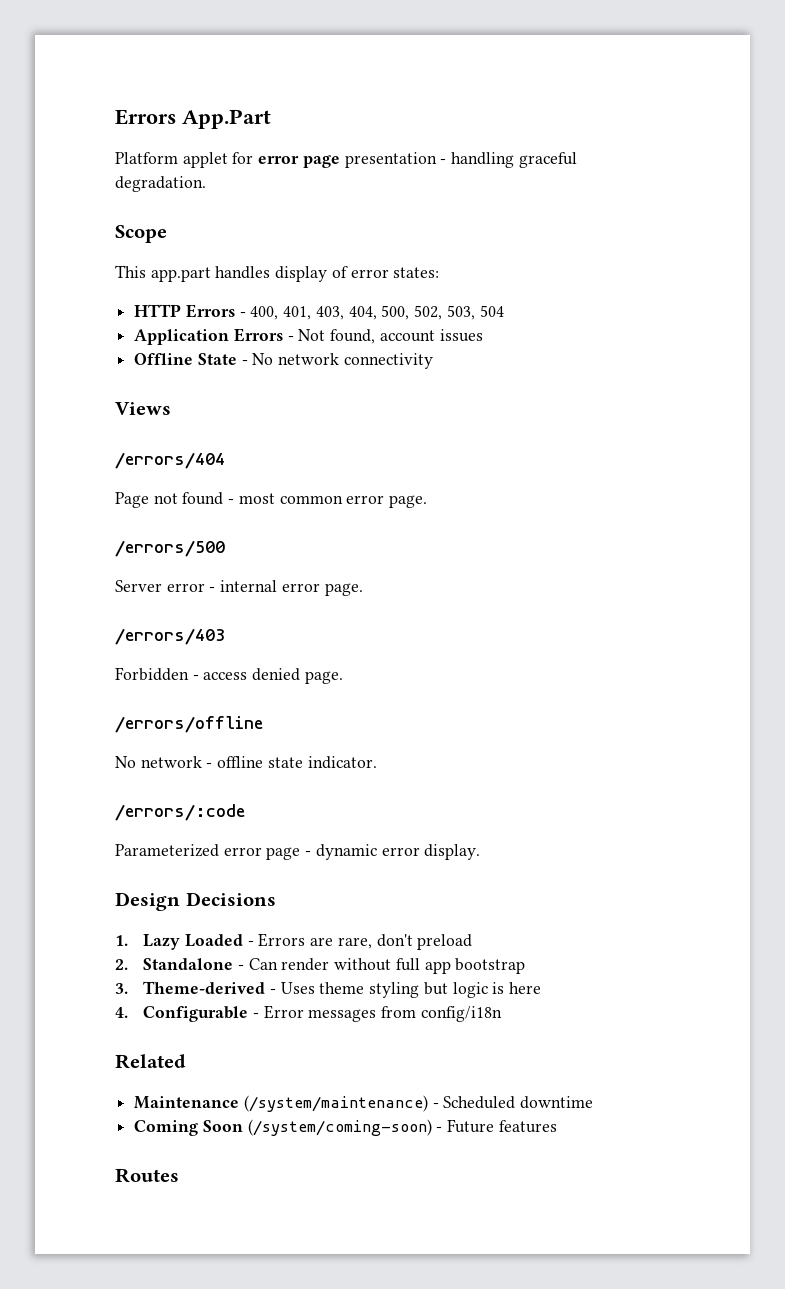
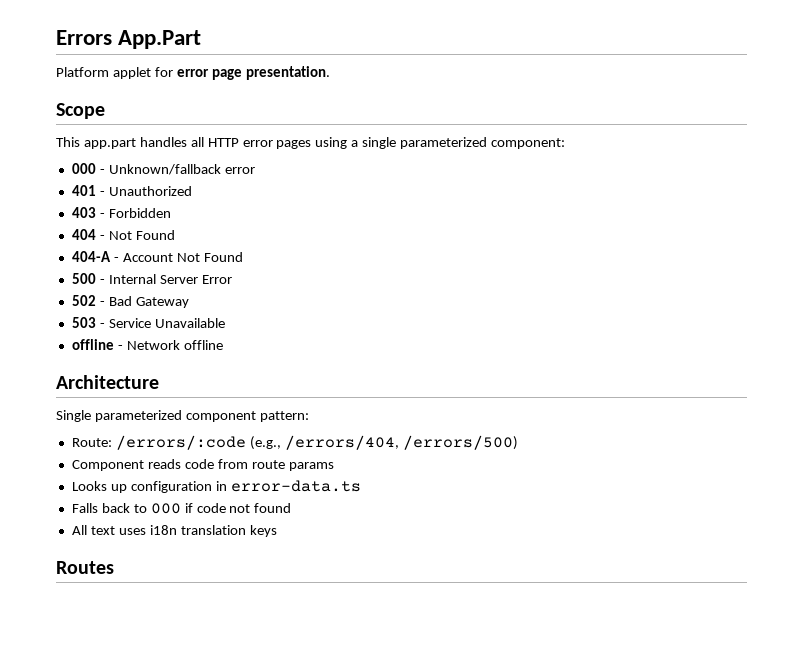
[344,152,577,168] [115,176,206,192] presentation - handling graceful degradation. -> [245,66,330,80] presentation.
[275,266,440,282] [134,304,504,320] [134,328,483,345] [134,353,433,369] [115,402,171,415] [115,452,225,469] [115,492,428,508] [115,540,225,557] [115,580,363,596] [115,628,225,645] [115,667,343,684] [115,716,263,733] [115,756,377,769] [115,804,245,821] [115,844,481,860] [115,892,276,911] [115,933,473,950] [115,958,526,974] [115,981,541,998] [115,1005,502,1022] [115,1054,186,1069] [134,1095,594,1112] [134,1119,557,1136] display of error states: // HTTP Errors - 400, 401, 403, 404, 500, 502, 503, 504 // Application Errors - Not found, account issues // Offline State - No network connectivity // Views // /errors/404 // Page not found - most common error page. // /errors/500 // Server error - internal error page. // /errors/403 // Forbidden - access denied page. // /errors/offline // No network - offline state indicator. // /errors/:code // Parameterized error page - dynamic error display. // Design Decisions // 1. Lazy Loaded - Errors are rare, don't preload // 2. Standalone - Can render without full app bootstrap // 3. Theme-derived - Uses theme styling but logic is here // 4. Configurable - Error messages from config/i18n // Related // Maintenance (/system/maintenance) - Scheduled downtime // Coming Soon (/system/coming-soon) - Future features -> [190,137,566,149] [71,163,255,175] [71,185,192,196] [71,207,171,218] [71,229,175,240] [71,251,243,262] [71,273,232,284] [71,295,189,308] [71,317,225,328] [71,339,223,350] [56,375,159,389] [56,410,309,422] [71,435,518,450] [71,459,334,471] [71,480,361,493] [71,503,292,514] [71,525,277,537] all HTTP error pages using a single parameterized component: // 000 - Unknown/fallback error // 401 - Unauthorized // 403 - Forbidden // 404 - Not Found // 404-A - Account Not Found // 500 - Internal Server Error // 502 - Bad Gateway // 503 - Service Unavailable // offline - Network offline // Architecture // Single parameterized component pattern: // Route: /errors/:code (e.g., /errors/404, /errors/500) // Component reads code from route params // Looks up configuration in error-data.ts // Falls back to 000 if code not found // All text uses i18n translation keys

